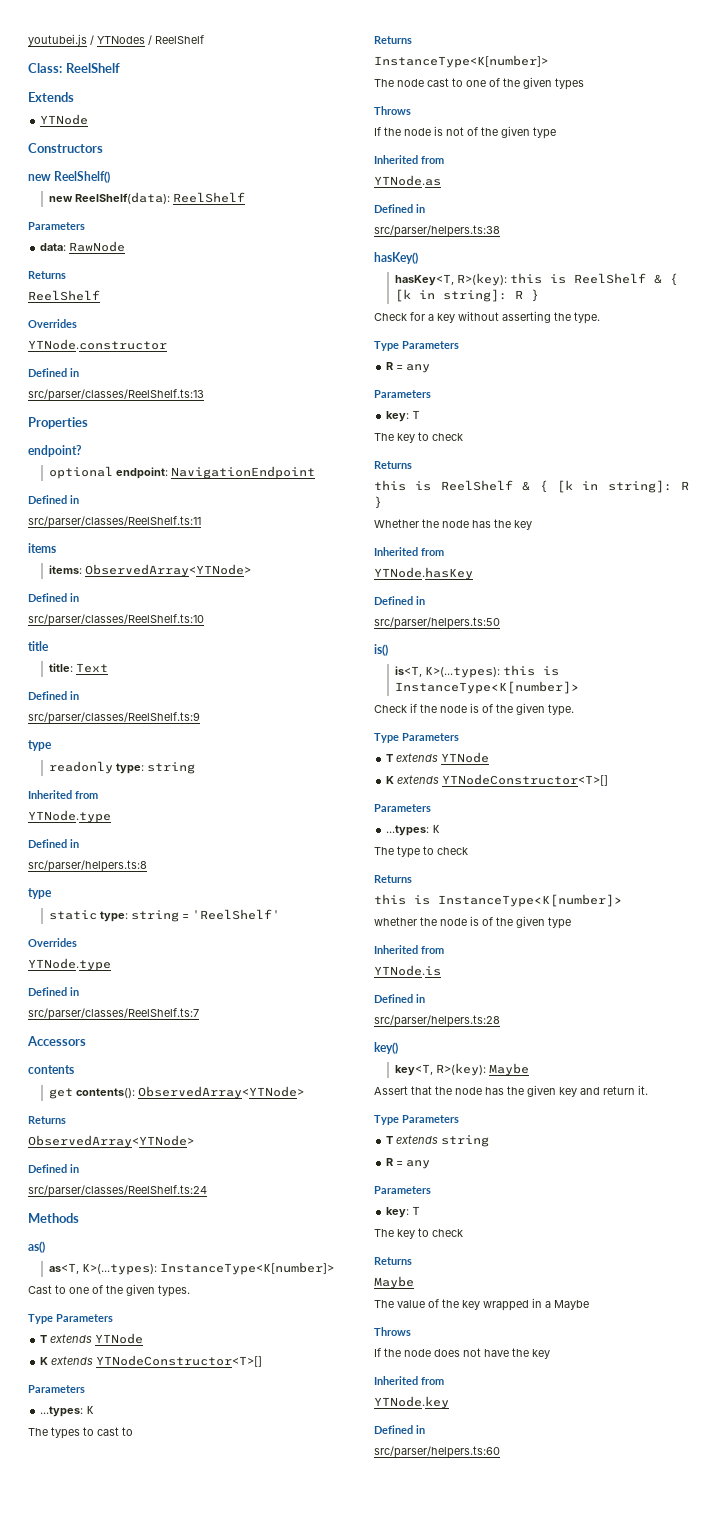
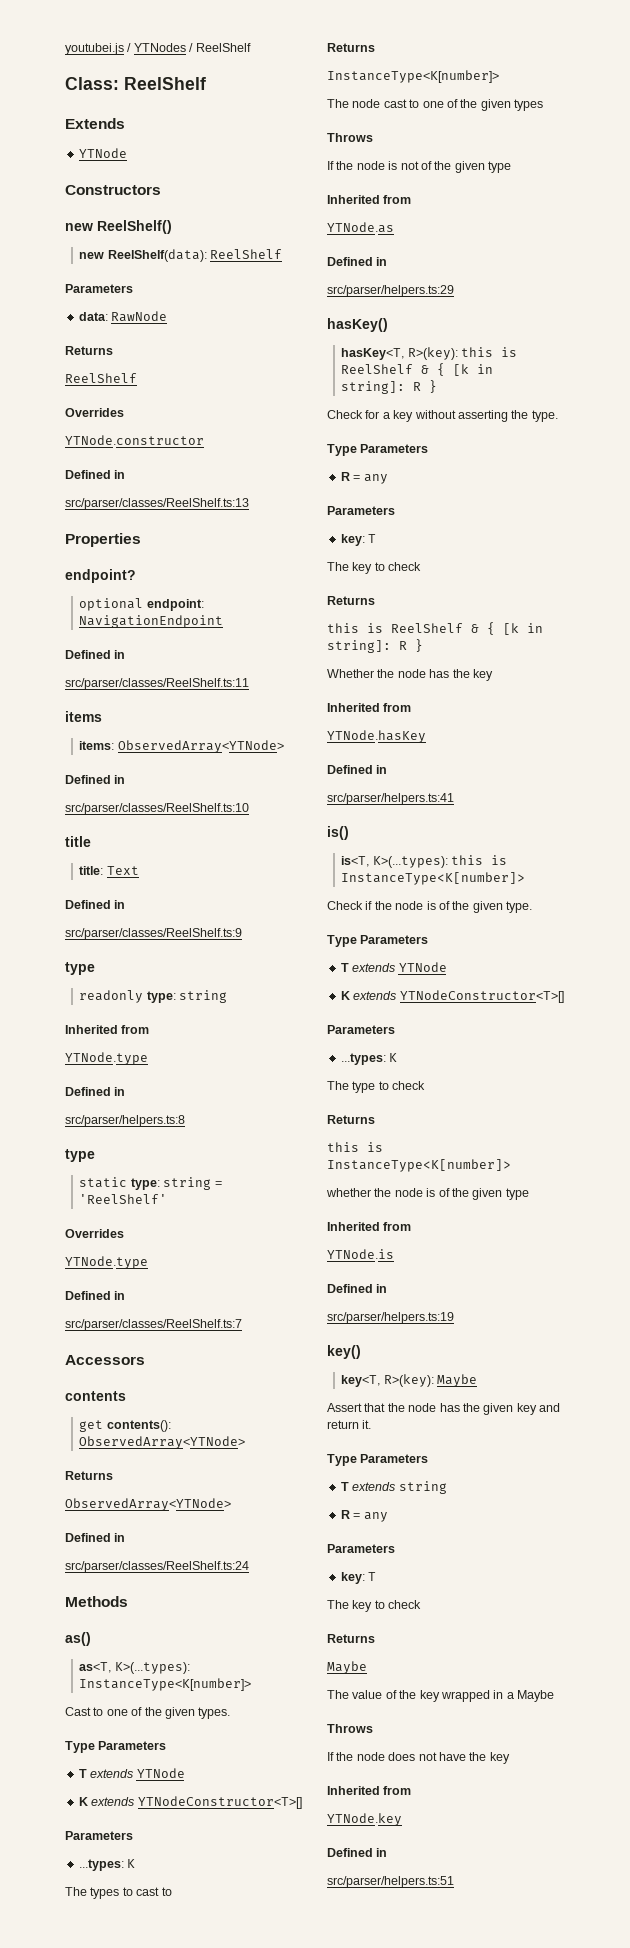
[374,225,500,237] src/parser/helpers.ts:38 -> [327,285,454,297] src/parser/helpers.ts:29
[374,617,500,629] src/parser/helpers.ts:50 -> [327,793,454,805] src/parser/helpers.ts:41
[374,1015,500,1027] src/parser/helpers.ts:28 -> [327,1312,454,1324] src/parser/helpers.ts:19
[374,1446,500,1458] src/parser/helpers.ts:60 -> [327,1876,454,1888] src/parser/helpers.ts:51

